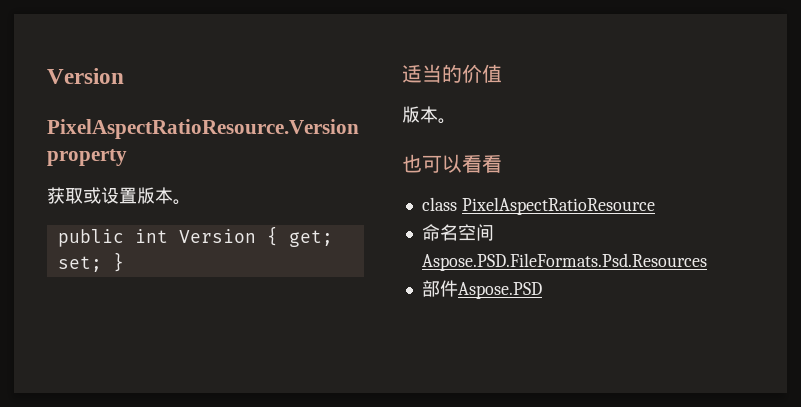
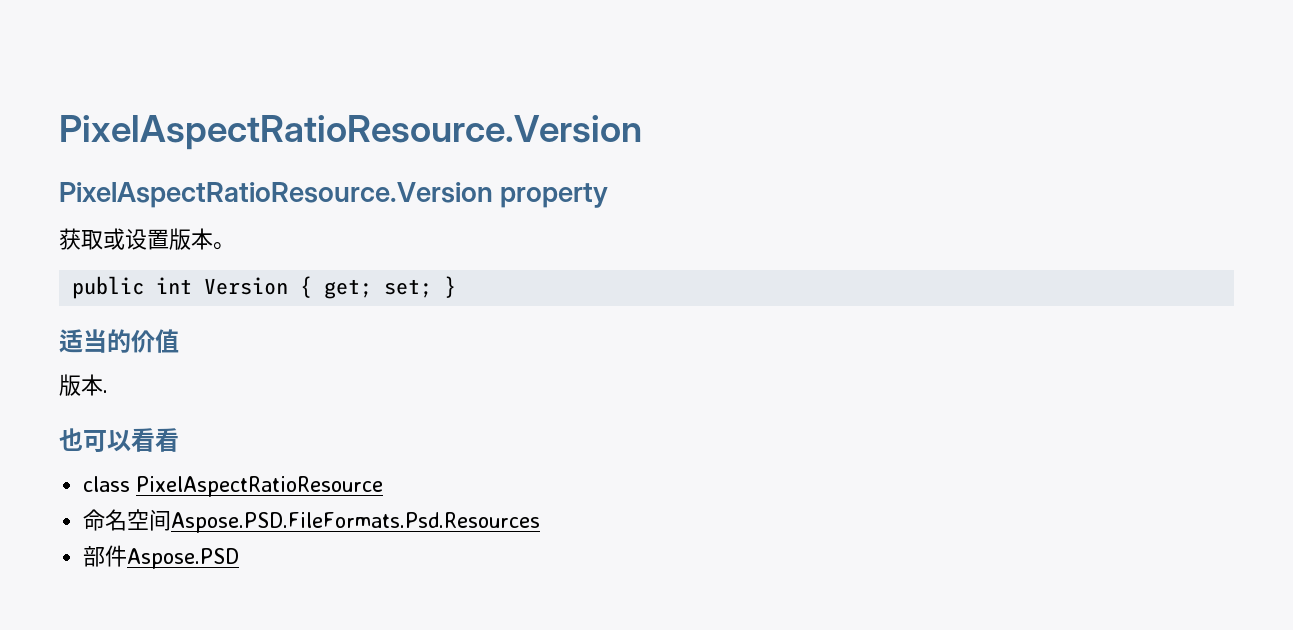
[47,68,124,84] Version -> [59,115,642,150] PixelAspectRatioResource.Version
[438,118,456,124] 。 -> [103,390,108,393] .

